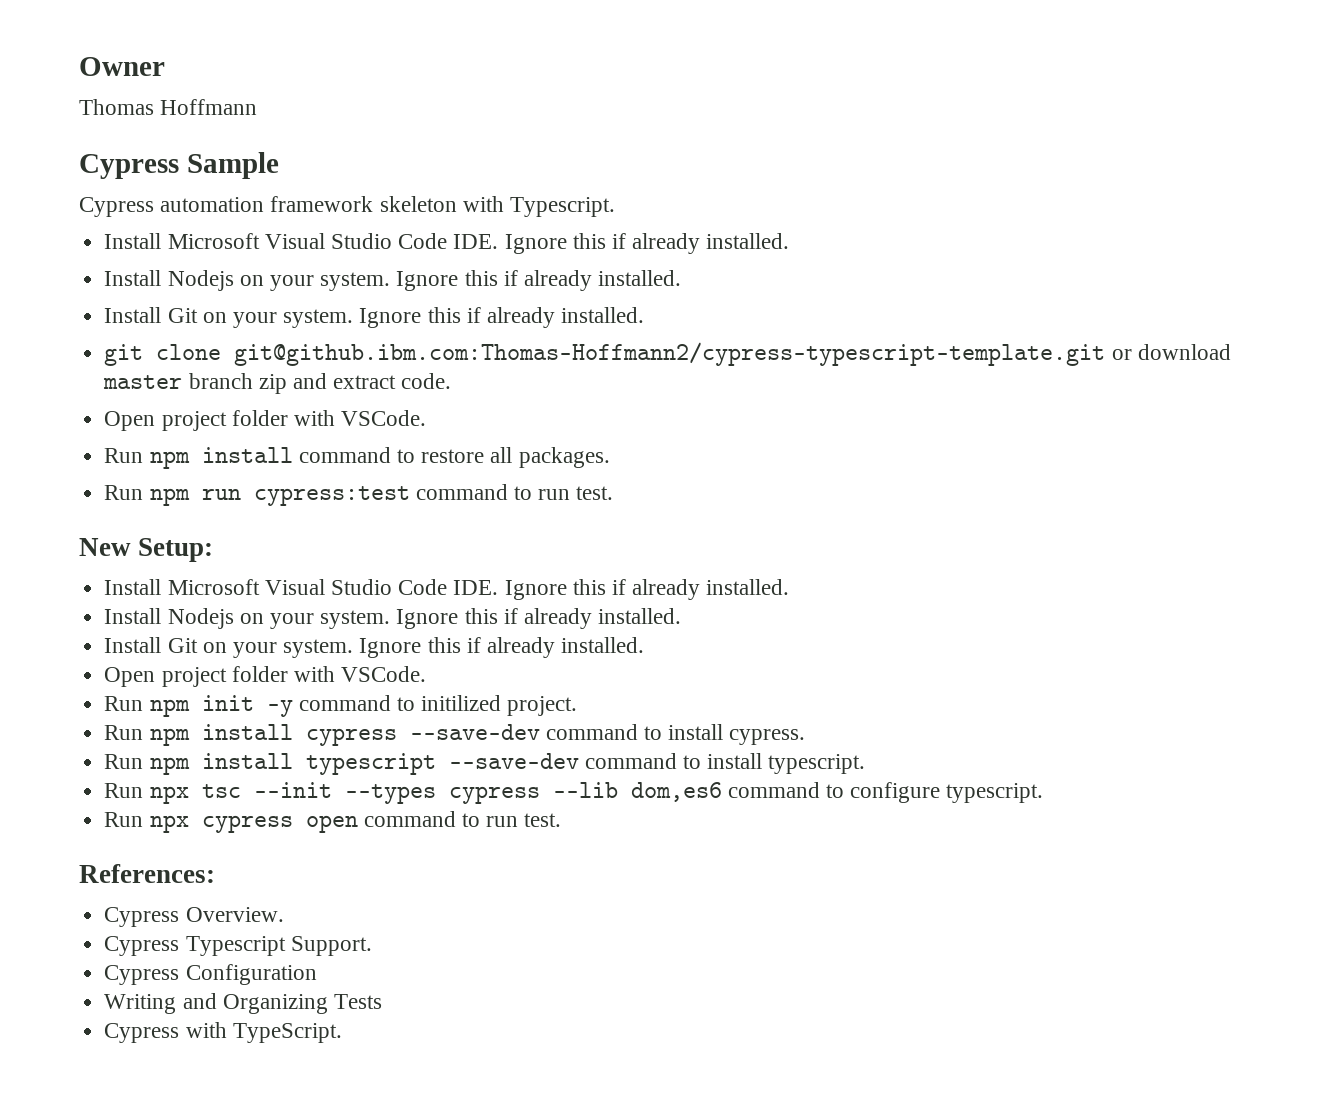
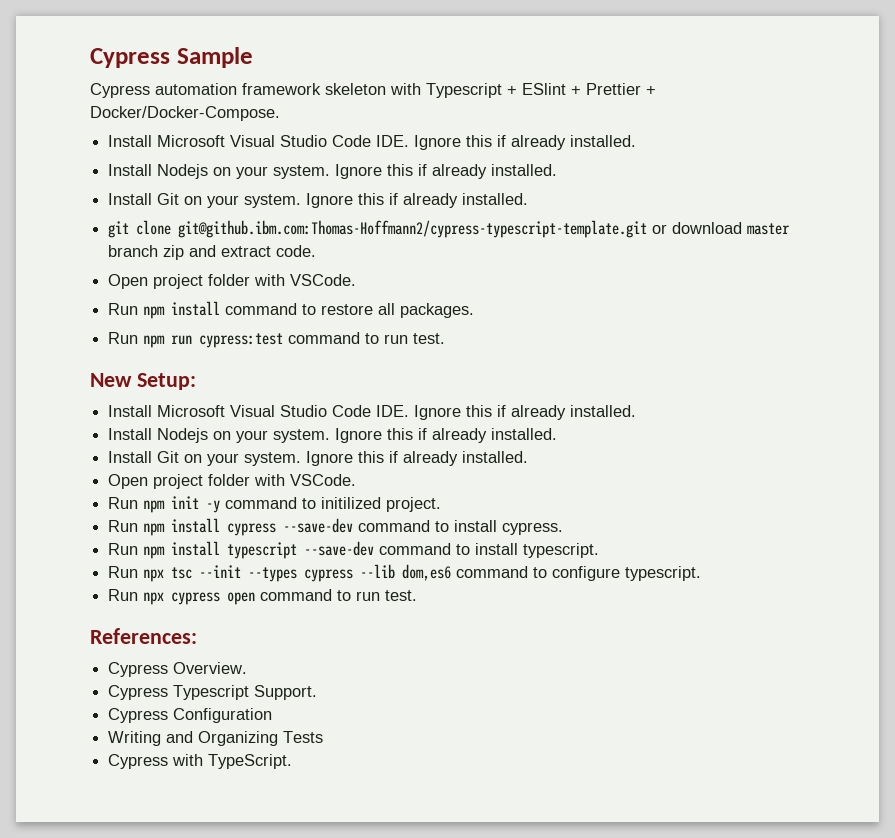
[79,57,165,76] [79,99,258,115] Owner // Thomas Hoffmann // -> (90, 58) none
[510,197,616,217] Typescript. -> [426,83,656,98] [90,106,280,121] Typescript + ESlint + Prettier + Docker/Docker-Compose.

